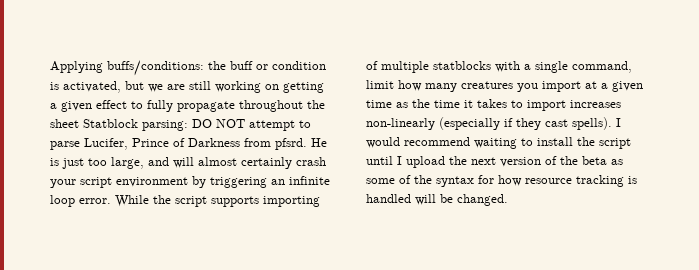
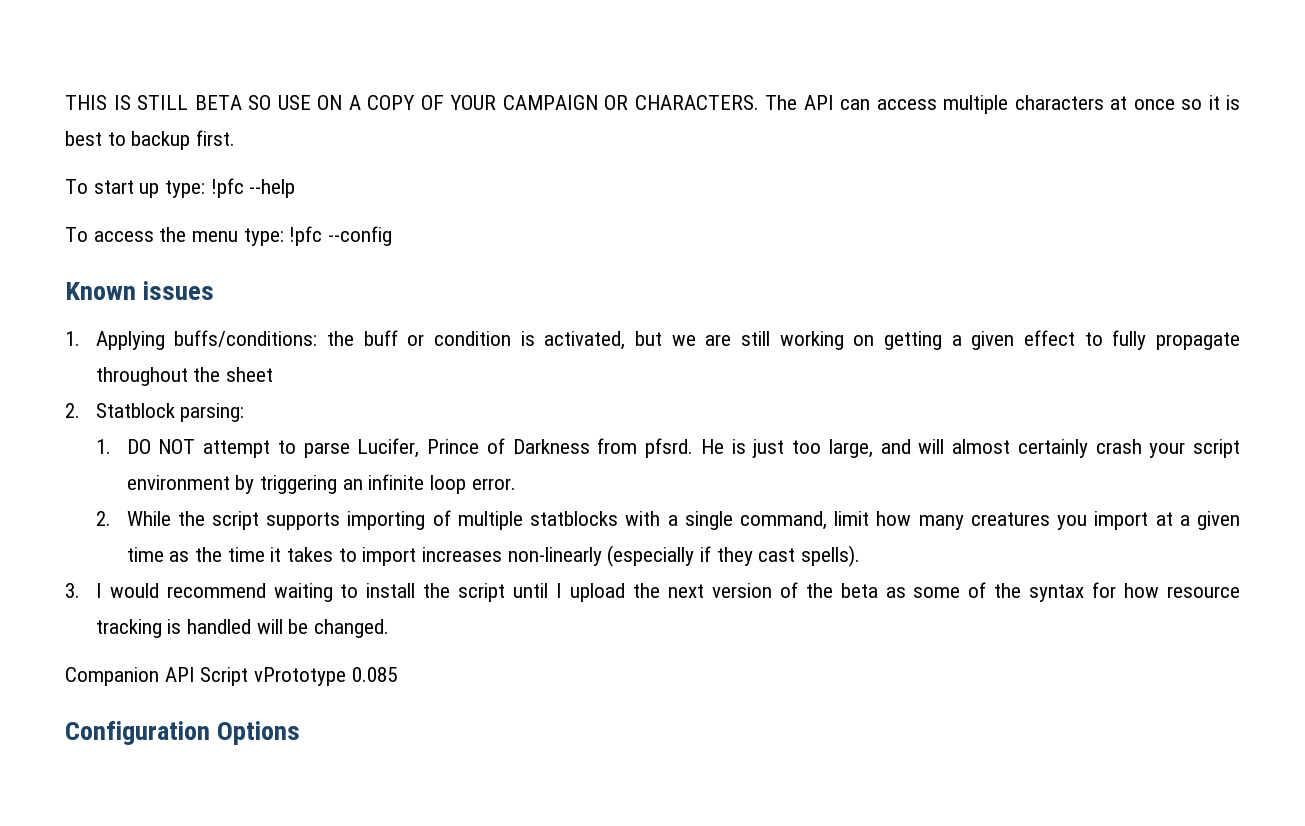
(50, 67) none -> [65,95,1240,114] [65,130,236,150] [65,178,296,198] [65,226,393,246] [65,281,215,300] [65,331,80,346] THIS IS STILL BETA SO USE ON A COPY OF YOUR CAMPAIGN OR CHARACTERS. The API can access multiple characters at once so it is best to backup first. // To start up type: !pfc --help // To access the menu type: !pfc --config // Known issues // 1.
(79, 123) none -> [65,403,80,418] // 2.
(188, 125) none -> [95,439,111,454] // 1.
(111, 201) none -> [95,511,111,526] // 2.
(612, 123) none -> [65,583,80,598] // 3.
(508, 200) none -> [65,667,397,686] [65,721,301,745] // Companion API Script vPrototype 0.085 // Configuration Options

